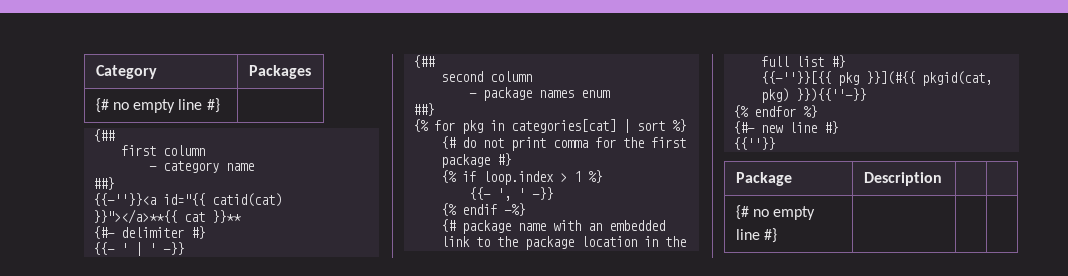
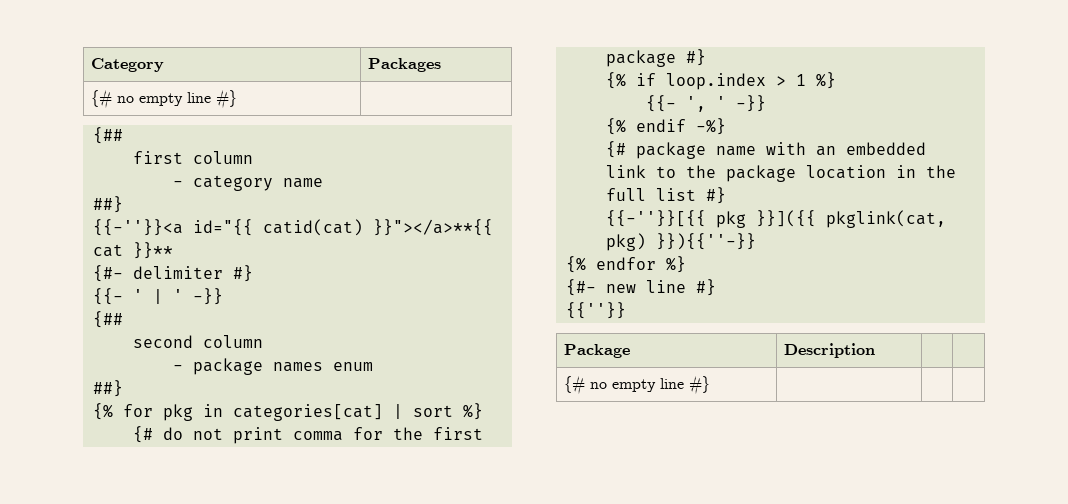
[866,71,993,86] }}](#{{ pkgid(cat, -> [755,210,946,228] }}]({{ pkglink(cat,

